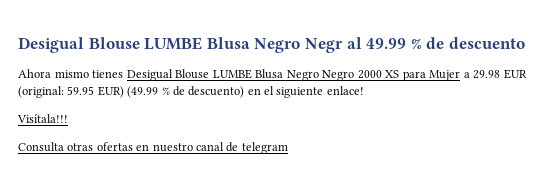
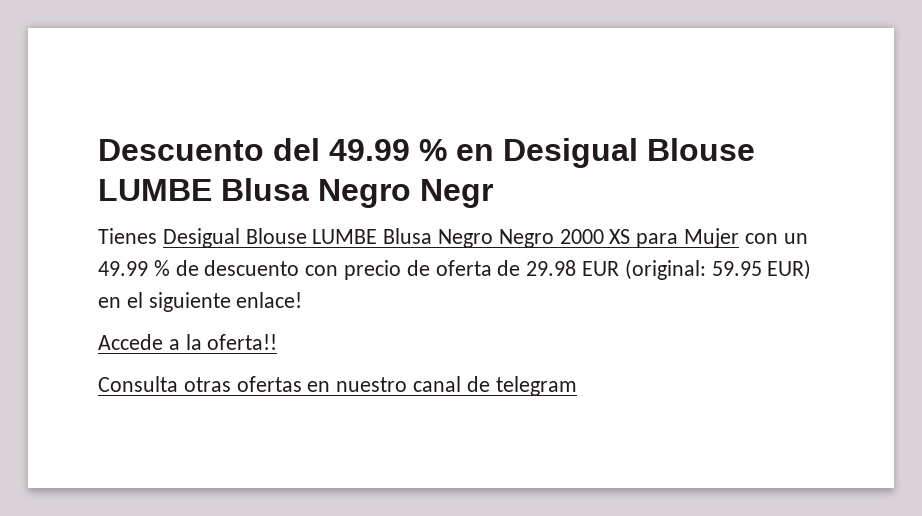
(18, 45) none -> [98,138,494,161] Descuento del 49.99 % en
[346,37,525,49] [18,69,124,78] al 49.99 % de descuento // Ahora mismo tienes -> [98,228,157,244] // Tienes
[463,72,470,78] a -> [744,233,808,244] [98,260,521,280] con un 49.99 % de descuento con precio de oferta de
[127,86,245,98] (49.99 % de descuento) -> (812, 269) none
[17,114,68,123] Visítala!!! -> [98,334,278,350] Accede a la oferta!!

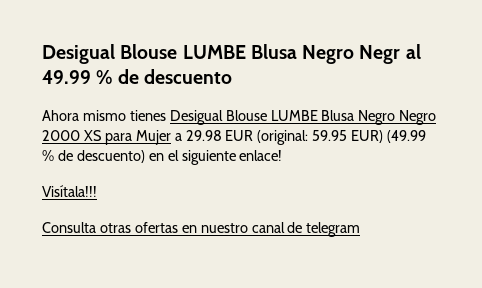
[98,138,494,161] Descuento del 49.99 % en -> (42, 54) none
[98,228,157,244] // Tienes -> [405,44,421,59] [42,69,232,84] [42,110,166,121] al 49.99 % de descuento // Ahora mismo tienes
[744,233,808,244] [98,260,521,280] con un 49.99 % de descuento con precio de oferta de -> [174,133,182,141] a
(812, 269) none -> [387,130,427,143] [42,150,145,163] (49.99 % de descuento)
[98,334,278,350] Accede a la oferta!! -> [42,185,97,197] Visítala!!!

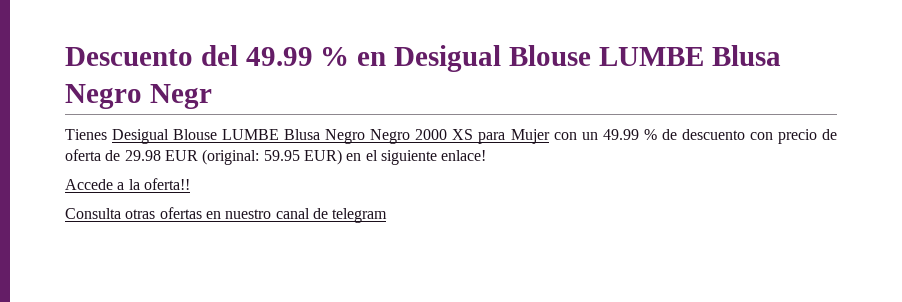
(42, 54) none -> [65,45,387,66] Descuento del 49.99 % en
[405,44,421,59] [42,69,232,84] [42,110,166,121] al 49.99 % de descuento // Ahora mismo tienes -> [65,129,107,140] // Tienes
[174,133,182,141] a -> [553,129,837,144] [65,149,121,161] con un 49.99 % de descuento con precio de oferta de
[387,130,427,143] [42,150,145,163] (49.99 % de descuento) -> (342, 157) none
[42,185,97,197] Visítala!!! -> [65,178,190,190] Accede a la oferta!!

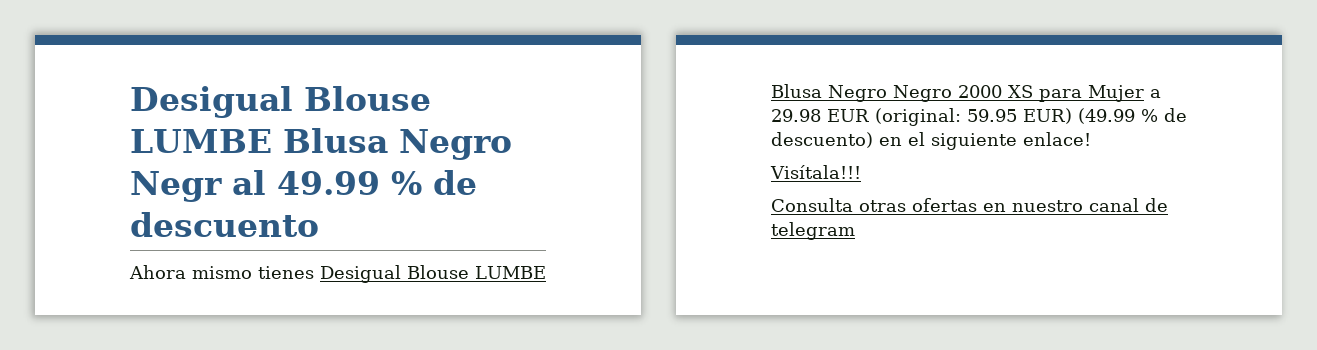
[65,45,387,66] Descuento del 49.99 % en -> (130, 102) none
[65,129,107,140] // Tienes -> [232,170,477,195] [130,212,319,237] [129,265,314,279] al 49.99 % de descuento // Ahora mismo tienes
[553,129,837,144] [65,149,121,161] con un 49.99 % de descuento con precio de oferta de -> [1150,89,1161,98] a
(342, 157) none -> [1078,108,1187,124] [771,132,873,148] (49.99 % de descuento)
[65,178,190,190] Accede a la oferta!! -> [770,165,861,179] Visítala!!!

